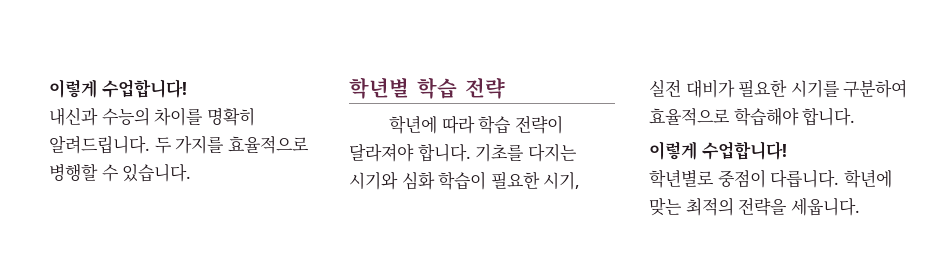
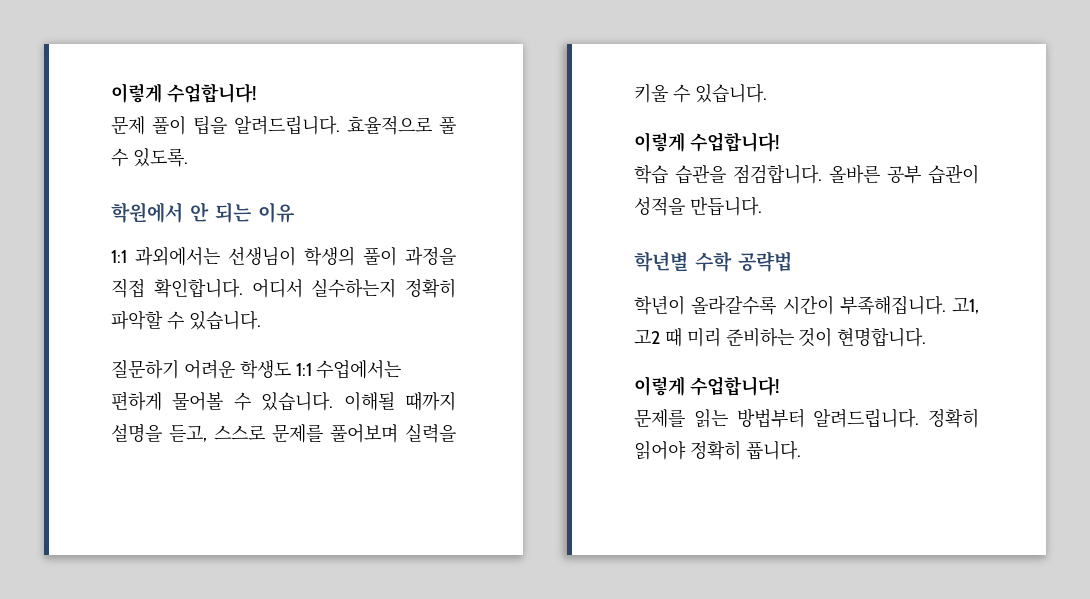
[49,79,187,98] [49,107,255,126] [49,136,309,154] [49,163,192,182] [349,77,505,99] [389,115,563,134] [349,143,577,162] [349,171,581,190] [649,79,908,98] [649,107,856,126] [649,141,787,160] [649,169,892,188] [649,197,860,216] 이렇게 수업합니다! // 내신과 수능의 차이를 명확히 알려드립니다. 두 가지를 효율적으로 병행할 수 있습니다. // 학년별 학습 전략 // 학년에 따라 학습 전략이 달라져야 합니다. 기초를 다지는 시기와 심화 학습이 필요한 시기, 실전 대비가 필요한 시기를 구분하여 효율적으로 학습해야 합니다. // 이렇게 수업합니다! // 학년별로 중점이 다릅니다. 학년에 맞는 최적의 전략을 세웁니다. -> [111,83,257,103] [111,115,456,135] [111,148,188,167] [111,202,295,223] [111,246,456,266] [111,278,456,298] [111,310,261,330] [111,360,402,379] [111,391,456,411] [111,423,456,443] [634,83,767,103] [634,132,780,152] [634,164,979,184] [634,196,762,216] [634,251,792,272] [634,295,979,315] [634,327,927,347] [634,376,780,396] [634,408,979,428] [634,440,801,460] 이렇게 수업합니다! // 문제 풀이 팁을 알려드립니다. 효율적으로 풀 수 있도록. // 학원에서 안 되는 이유 // 1:1 과외에서는 선생님이 학생의 풀이 과정을 직접 확인합니다. 어디서 실수하는지 정확히 파악할 수 있습니다. // 질문하기 어려운 학생도 1:1 수업에서는 편하게 물어볼 수 있습니다. 이해될 때까지 설명을 듣고, 스스로 문제를 풀어보며 실력을 키울 수 있습니다. // 이렇게 수업합니다! // 학습 습관을 점검합니다. 올바른 공부 습관이 성적을 만듭니다. // 학년별 수학 공략법 // 학년이 올라갈수록 시간이 부족해집니다. 고1, 고2 때 미리 준비하는 것이 현명합니다. // 이렇게 수업합니다! // 문제를 읽는 방법부터 알려드립니다. 정확히 읽어야 정확히 풉니다.

